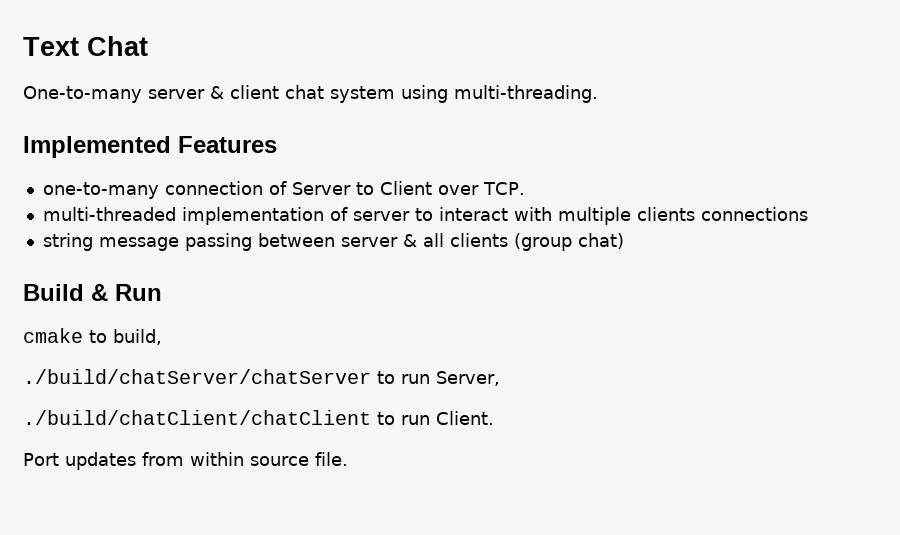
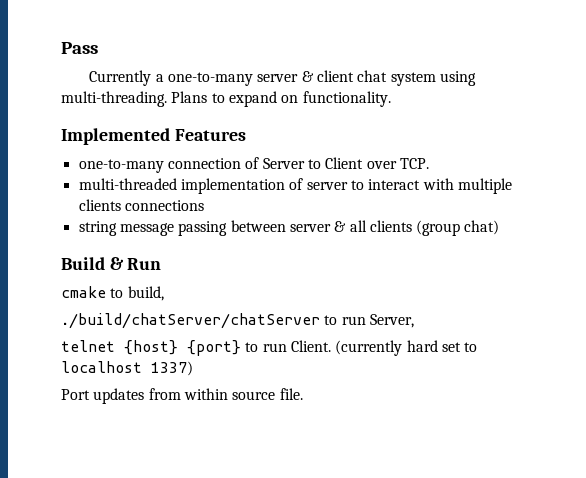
[23,36,148,56] [23,86,142,103] Text Chat // One-to-many -> [61,42,98,54] [89,70,254,86] Pass // Currently a one-to-many
(598, 94) none -> [171,91,391,107] Plans to expand on functionality.
[23,410,371,425] ./build/chatClient/chatClient -> [61,340,241,356] telnet {host} {port}
(494, 418) none -> [335,340,478,356] [61,361,193,376] (currently hard set to localhost 1337)

